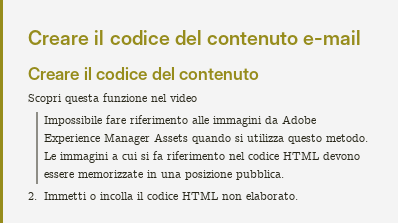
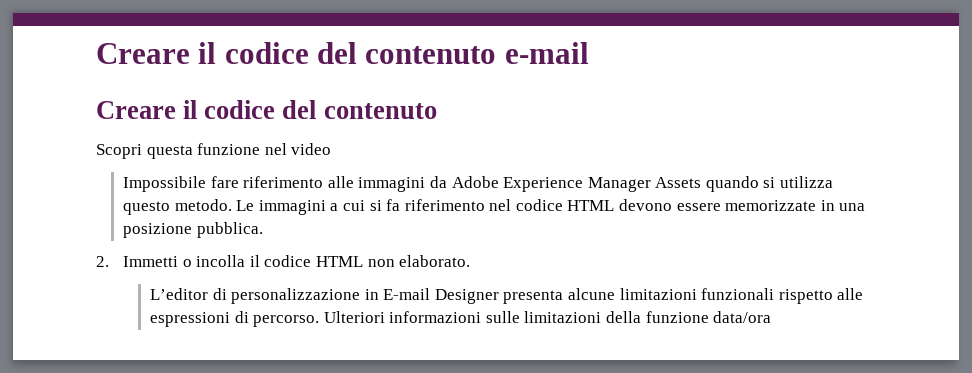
(299, 196) none -> [149,288,864,304] [149,311,772,327] // L’editor di personalizzazione in E-mail Designer presenta alcune limitazioni funzionali rispetto alle espressioni di percorso. Ulteriori informazioni sulle limitazioni della funzione data/ora

